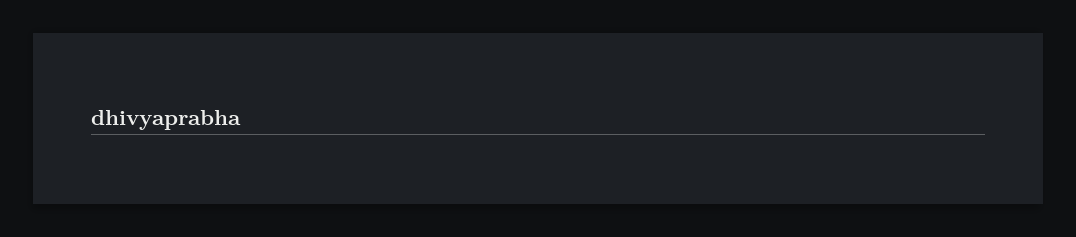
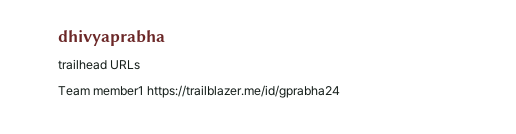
(241, 120) none -> [58,59,141,70] [58,85,340,98] // trailhead URLs // Team member1 https://trailblazer.me/id/gprabha24

